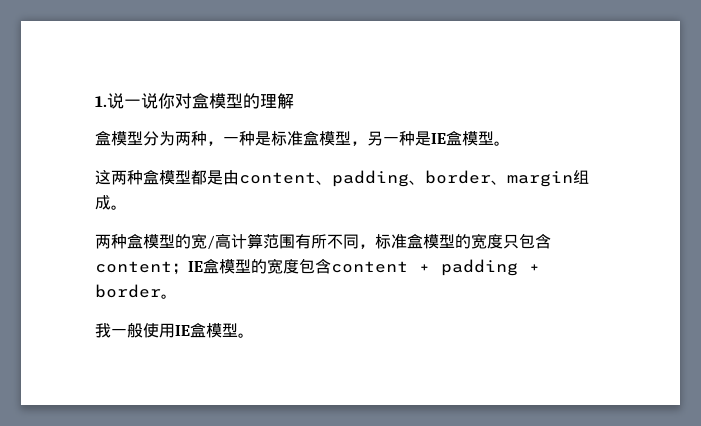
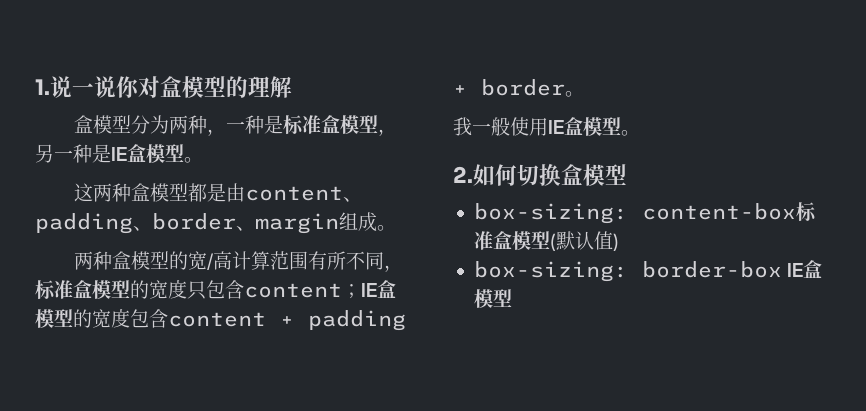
(254, 335) none -> [453,163,627,186] [473,202,817,224] [473,231,619,251] [473,260,823,282] [473,289,512,308] // 2.如何切换盒模型 // box-sizing: content-box标准盒模型(默认值) // box-sizing: border-box IE盒模型

